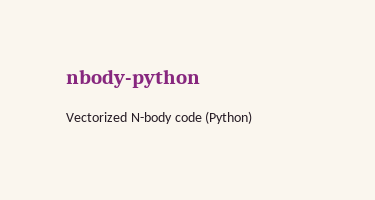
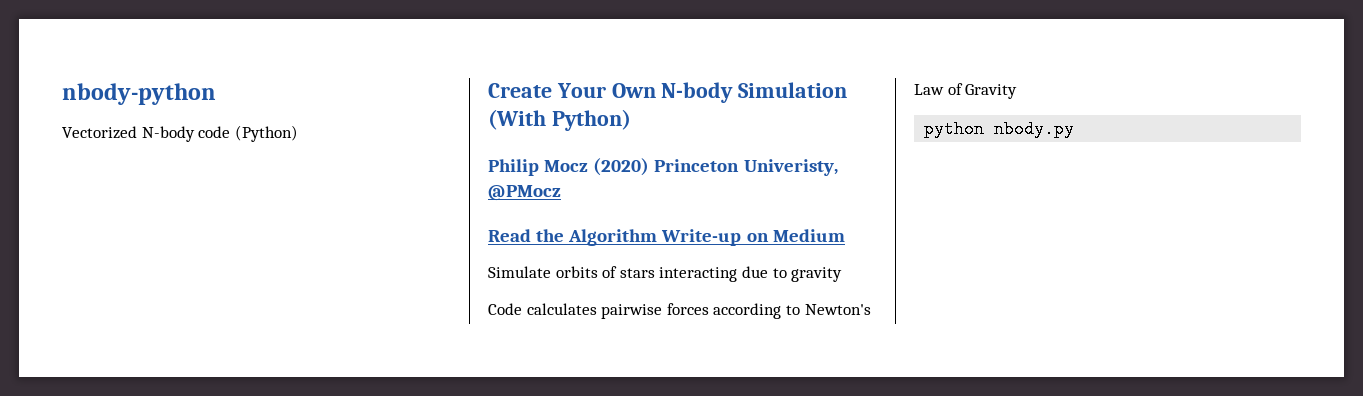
(253, 117) none -> [488,82,848,103] [488,109,631,131] [488,158,838,176] [488,185,561,201] [488,229,845,246] [488,266,843,282] [488,303,871,319] [914,83,1018,99] [924,120,1075,138] // Create Your Own N-body Simulation (With Python) // Philip Mocz (2020) Princeton Univeristy, @PMocz // Read the Algorithm Write-up on Medium // Simulate orbits of stars interacting due to gravity // Code calculates pairwise forces according to Newton's Law of Gravity // python nbody.py

